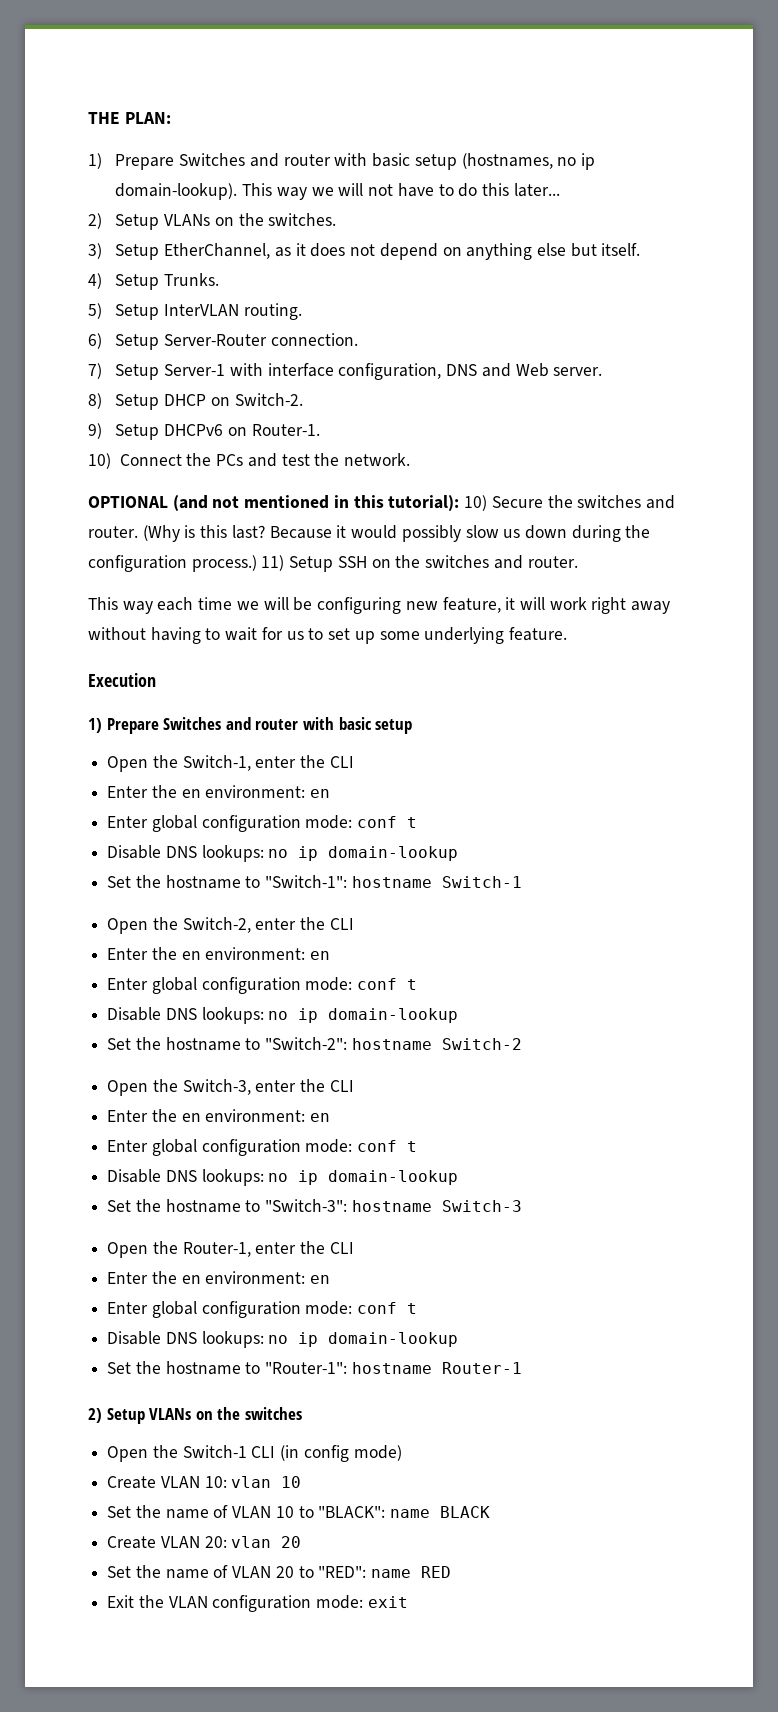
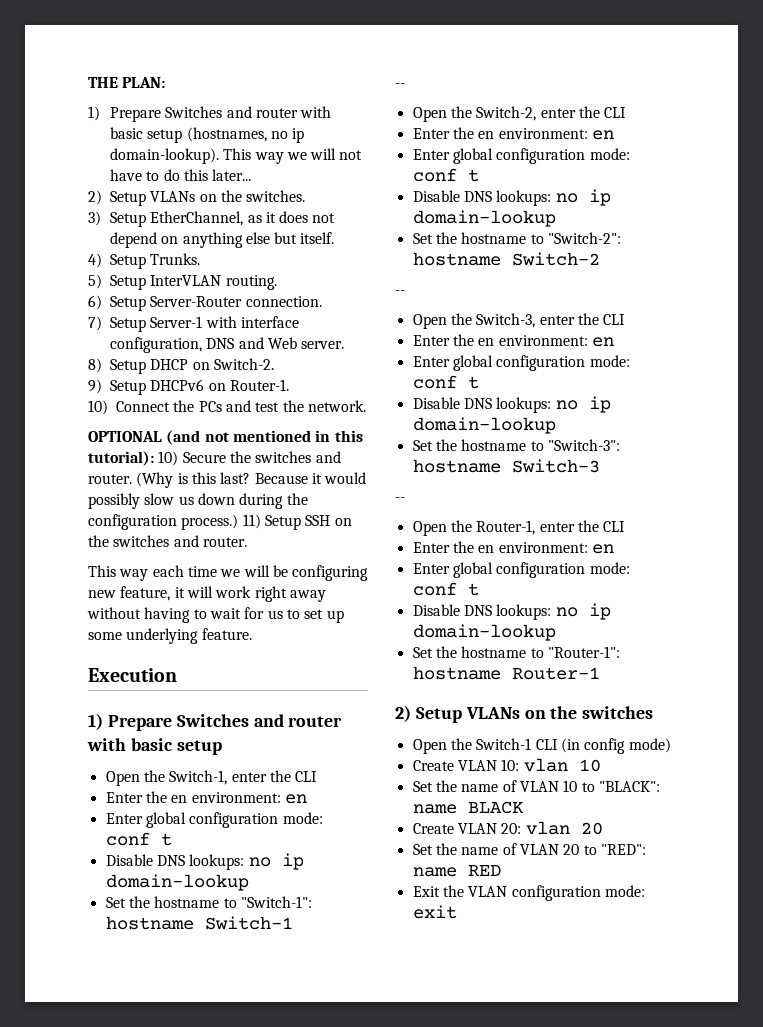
(522, 882) none -> [395,83,405,88] // --
(522, 1044) none -> [395,290,405,295] // --
(522, 1206) none -> [395,497,405,502] // --

